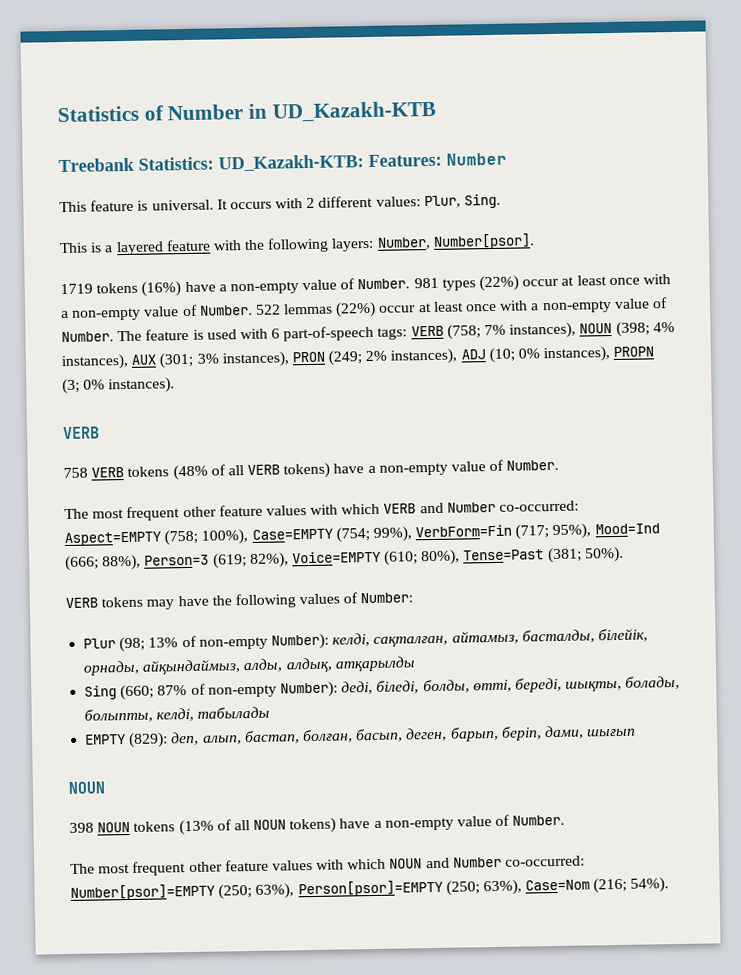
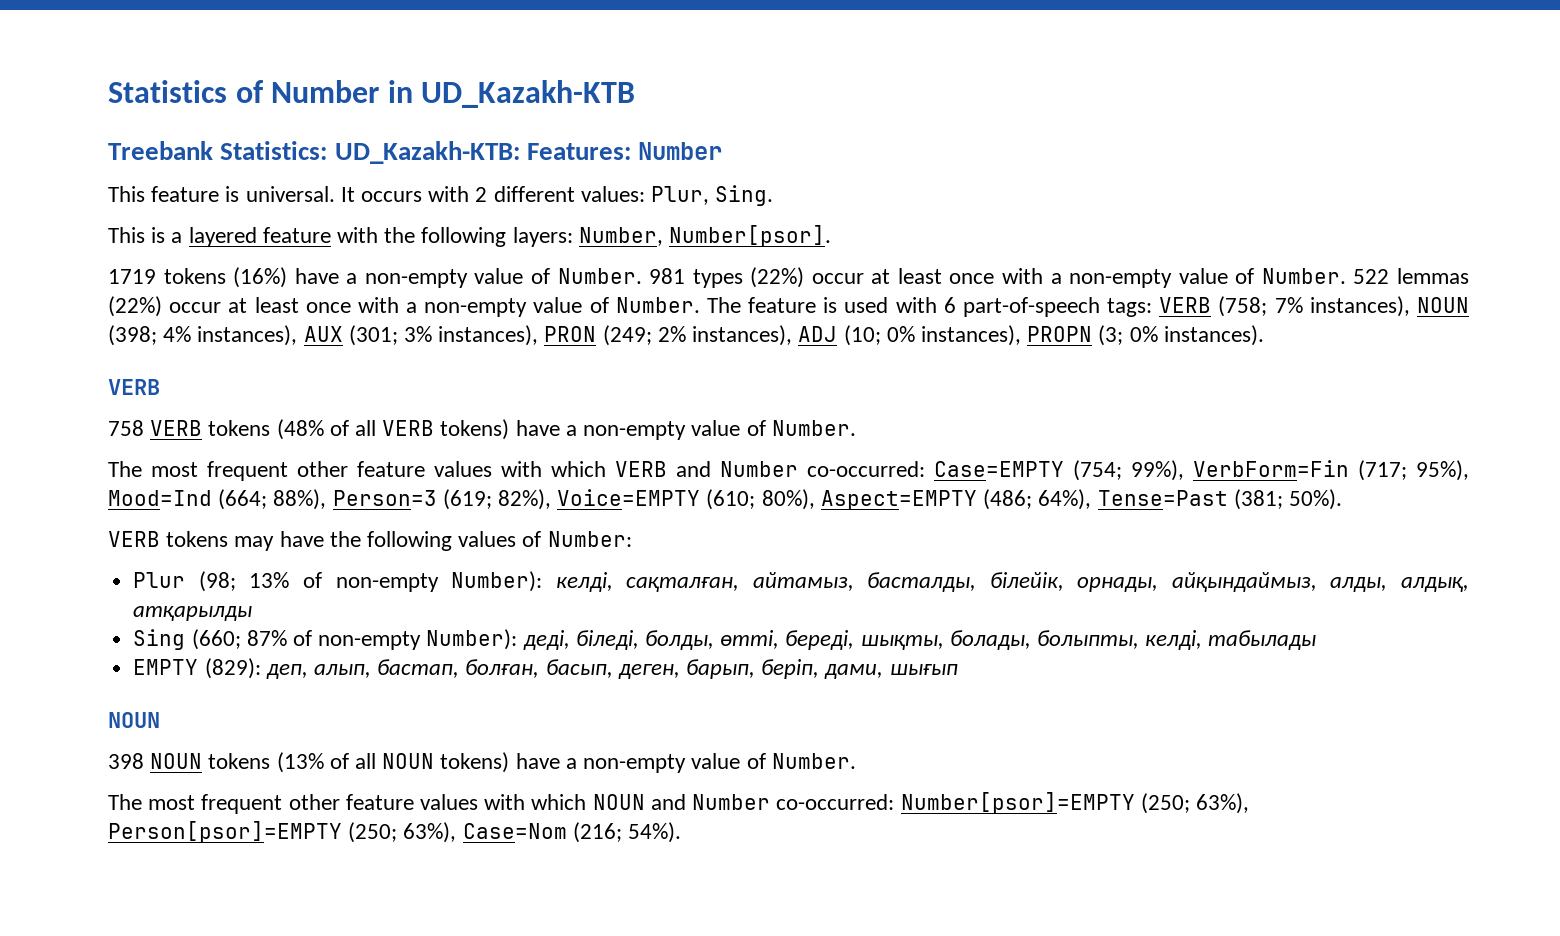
[64,529,249,547] Aspect=EMPTY (758; 100%), -> (925, 469) none
[65,555,99,572] (666; -> [218,489,268,510] (664;
(461, 557) none -> [820,489,1092,510] Aspect=EMPTY (486; 64%),

